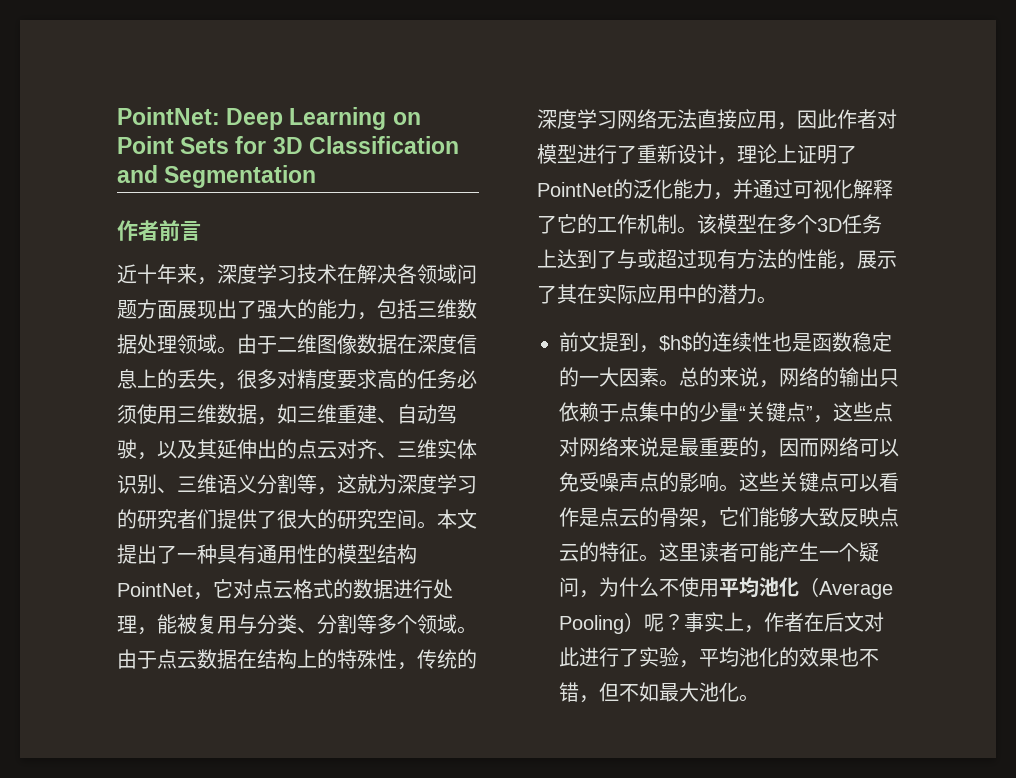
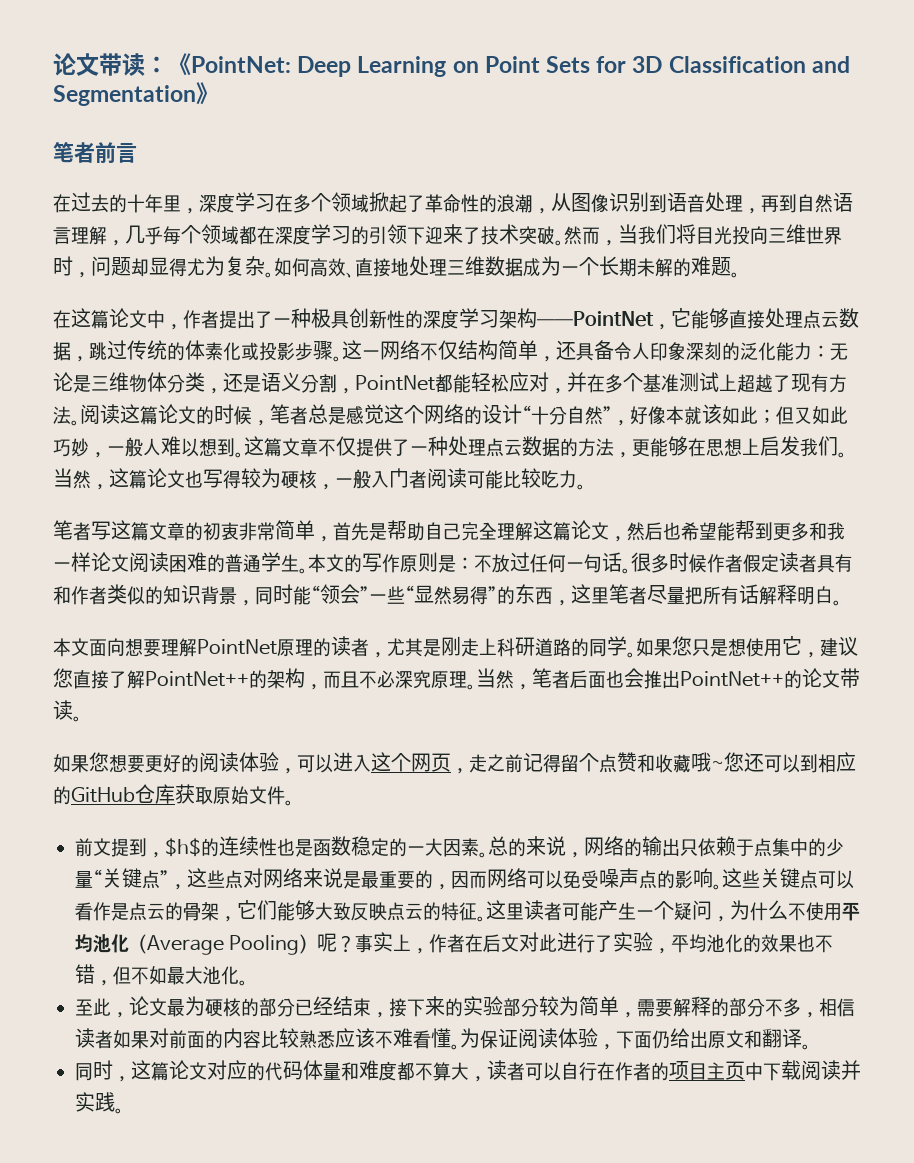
(117, 116) none -> [53,53,191,76] 论文带读：《
[117,220,138,241] // 作 -> [196,82,219,104] [53,142,74,163] 》 // 笔
[117,264,477,285] [117,299,477,320] [117,334,477,354] [117,369,477,390] [117,404,457,425] [117,439,477,460] [117,474,477,495] [117,509,477,529] [117,544,417,564] [117,579,453,600] [117,614,477,635] [117,649,477,670] [537,109,897,130] [537,144,857,165] [537,179,893,200] [537,214,882,234] [537,249,897,270] [537,284,757,304] 近十年来，深度学习技术在解决各领域问题方面展现出了强大的能力，包括三维数据处理领域。由于二维图像数据在深度信息上的丢失，很多对精度要求高的任务必须使用三维数据，如三维重建、自动驾驶，以及其延伸出的点云对齐、三维实体识别、三维语义分割等，这就为深度学习的研究者们提供了很大的研究空间。本文提出了一种具有通用性的模型结构PointNet，它对点云格式的数据进行处理，能被复用与分类、分割等多个领域。由于点云数据在结构上的特殊性，传统的深度学习网络无法直接应用，因此作者对模型进行了重新设计，理论上证明了PointNet的泛化能力，并通过可视化解释了它的工作机制。该模型在多个3D任务上达到了与或超过现有方法的性能，展示了其在实际应用中的潜力 -> [53,192,853,214] [53,224,842,246] [53,256,740,278] [53,308,859,330] [53,340,848,362] [53,372,847,394] [53,404,848,426] [53,436,847,458] [53,468,586,490] [53,520,845,542] [53,552,853,574] [53,584,842,606] [53,636,858,658] [53,668,860,690] [53,700,82,722] [53,752,856,774] [53,784,285,805] 在过去的十年里，深度学习在多个领域掀起了革命性的浪潮，从图像识别到语音处理，再到自然语言理解，几乎每个领域都在深度学习的引领下迎来了技术突破。然而，当我们将目光投向三维世界时，问题却显得尤为复杂。如何高效、直接地处理三维数据成为一个长期未解的难题。 // 在这篇论文中，作者提出了一种极具创新性的深度学习架构——PointNet，它能够直接处理点云数据，跳过传统的体素化或投影步骤。这一网络不仅结构简单，还具备令人印象深刻的泛化能力：无论是三维物体分类，还是语义分割，PointNet都能轻松应对，并在多个基准测试上超越了现有方法。阅读这篇论文的时候，笔者总是感觉这个网络的设计“十分自然”，好像本就该如此；但又如此巧妙，一般人难以想到。这篇文章不仅提供了一种处理点云数据的方法，更能够在思想上启发我们。当然，这篇论文也写得较为硬核，一般入门者阅读可能比较吃力。 // 笔者写这篇文章的初衷非常简单，首先是帮助自己完全理解这篇论文，然后也希望能帮到更多和我一样论文阅读困难的普通学生。本文的写作原则是：不放过任何一句话。很多时候作者假定读者具有和作者类似的知识背景，同时能“领会”一些“显然易得”的东西，这里笔者尽量把所有话解释明白。 // 本文面向想要理解PointNet原理的读者，尤其是刚走上科研道路的同学。如果您只是想使用它，建议您直接了解PointNet++的架构，而且不必深究原理。当然，笔者后面也会推出PointNet++的论文带读。 // 如果您想要更好的阅读体验，可以进入这个网页，走之前记得留个点赞和收藏哦~您还可以到相应的GitHub仓库获取原始文件
(759, 698) none -> [75,996,855,1018] [75,1028,811,1050] [75,1060,861,1082] [75,1092,124,1114] // 至此，论文最为硬核的部分已经结束，接下来的实验部分较为简单，需要解释的部分不多，相信读者如果对前面的内容比较熟悉应该不难看懂。为保证阅读体验，下面仍给出原文和翻译。 // 同时，这篇论文对应的代码体量和难度都不算大，读者可以自行在作者的项目主页中下载阅读并实践。

